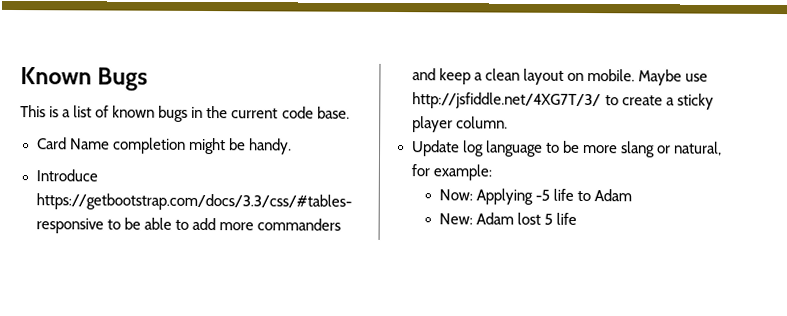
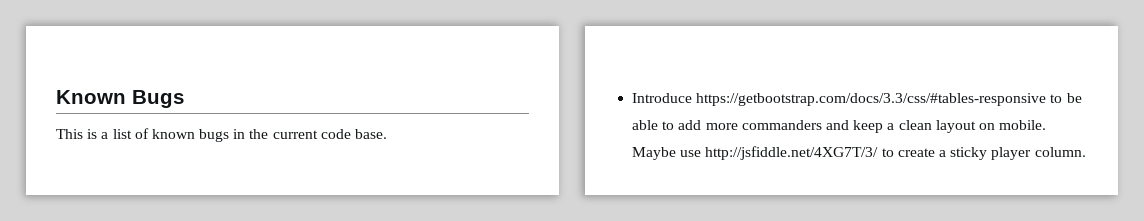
[36,137,292,155] // Card Name completion might be handy. -> (388, 134) none
[411,140,722,158] [410,164,492,181] [438,188,633,205] [438,212,577,225] // Update log language to be more slang or natural, for example: // Now: Applying -5 life to Adam // New: Adam lost 5 life -> (1086, 152) none

